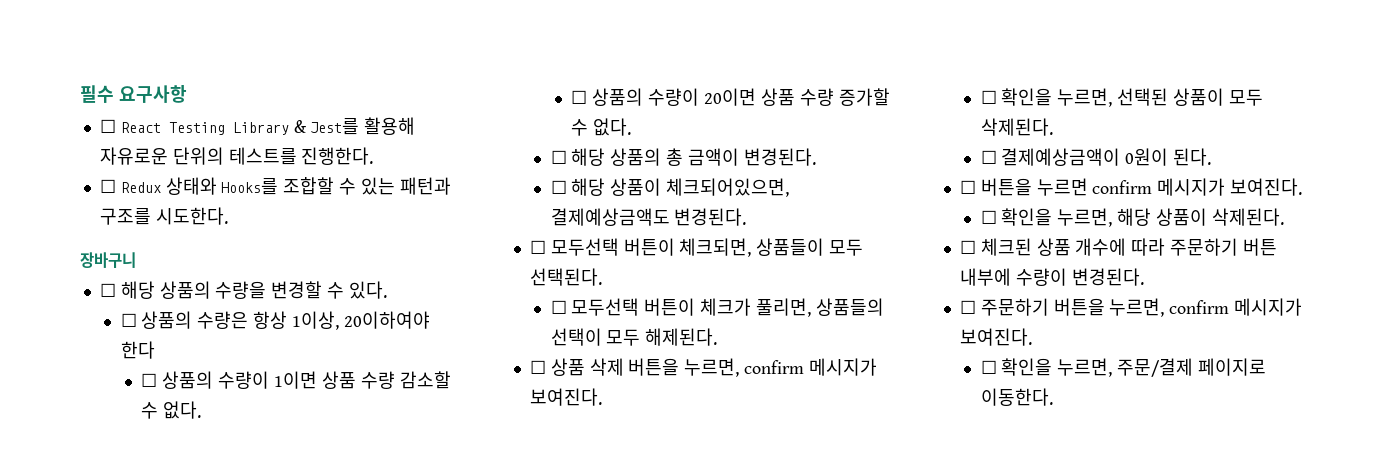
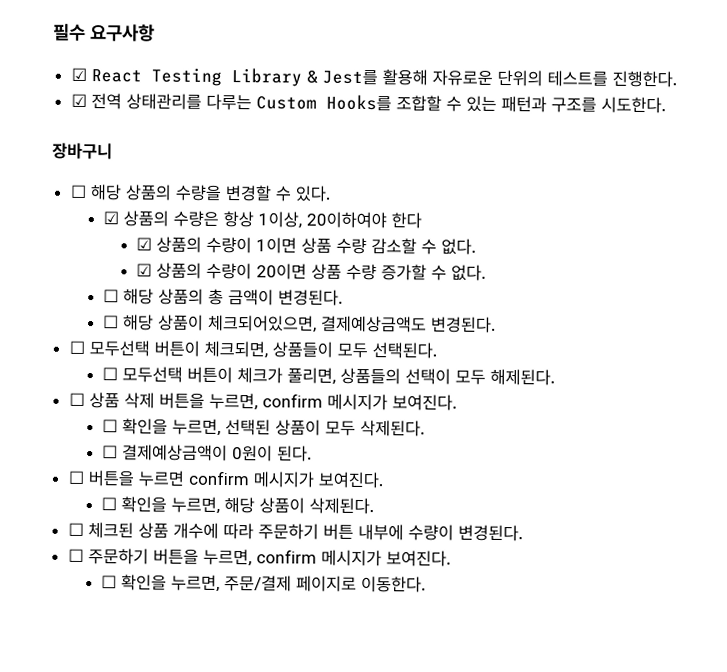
[99,119,116,133] ☐ -> [70,67,87,82] ☑
[99,177,217,195] ☐ Redux 상태와 -> [70,93,317,111] ☑ 전역 상태관리를 다루는 Custom
[120,313,137,327] ☐ -> [102,211,119,225] ☑
[141,373,158,387] ☐ -> [136,237,153,251] ☑
[571,90,588,104] ☐ -> [136,263,153,277] ☑

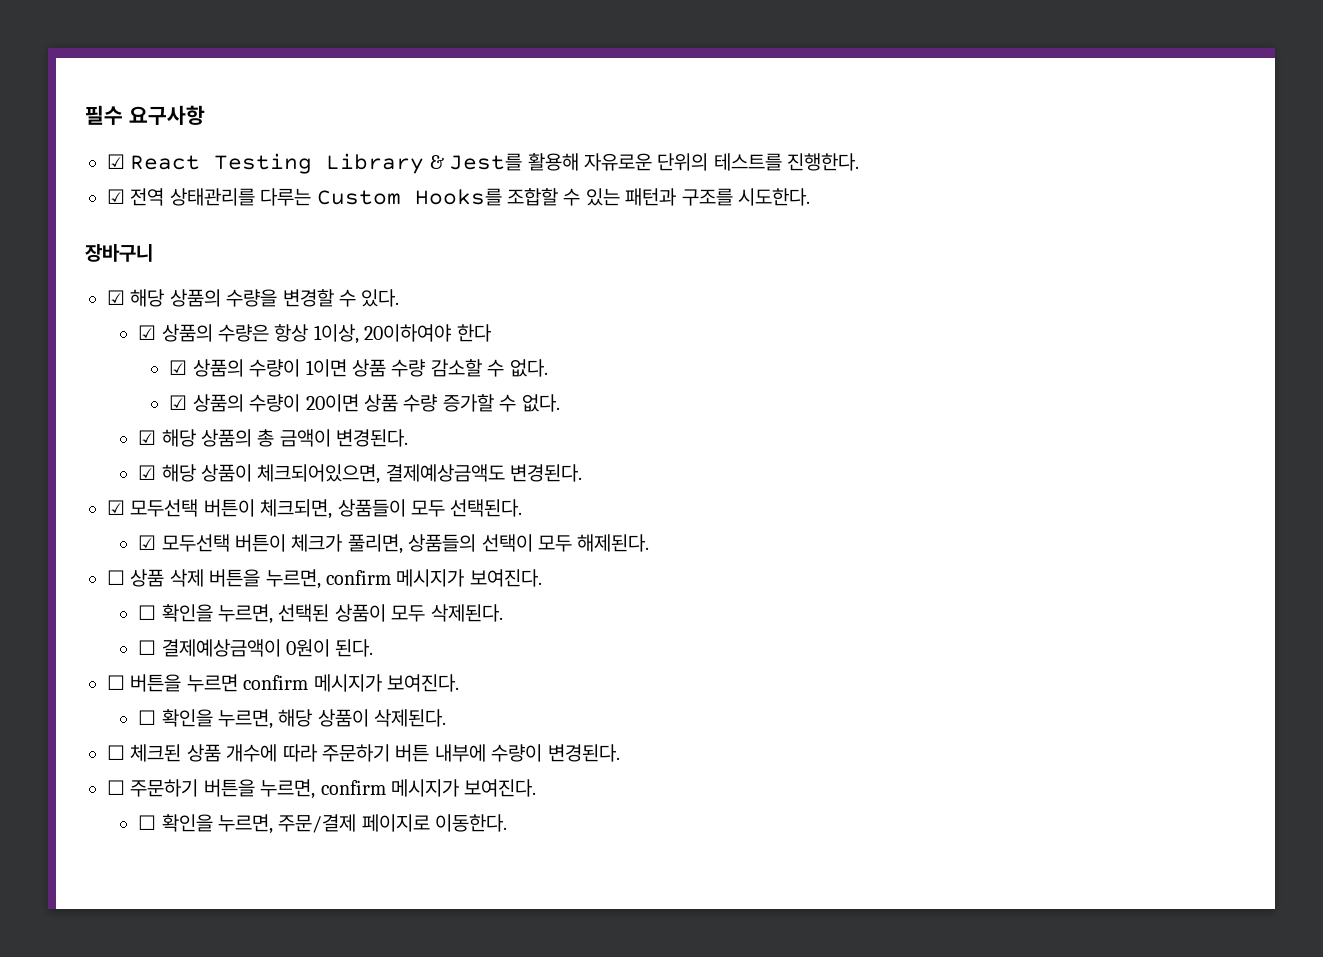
[69,184,87,199] ☐ -> [107,290,125,305] ☑
[102,289,119,303] ☐ -> [138,430,157,445] ☑
[102,315,119,329] ☐ -> [138,465,157,480] ☑
[68,340,85,355] ☐ -> [107,500,125,515] ☑
[101,367,118,381] ☐ -> [138,535,157,550] ☑

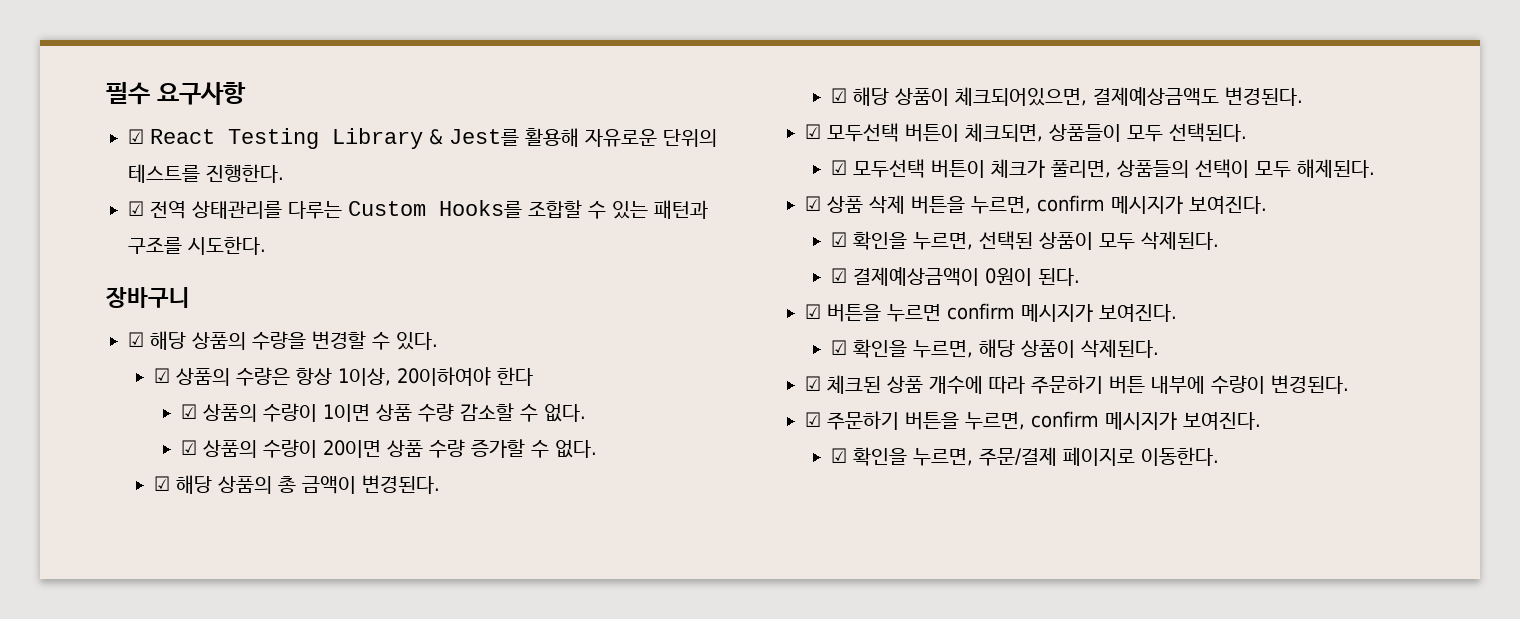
[107,570,125,585] ☐ -> [805,196,821,211] ☑
[138,605,157,620] ☐ -> [831,232,848,247] ☑
[138,640,157,655] ☐ -> [831,268,848,283] ☑
[107,675,125,690] ☐ -> [805,304,821,319] ☑
[138,710,157,725] ☐ -> [831,340,848,355] ☑
[107,745,125,760] ☐ -> [805,376,821,391] ☑
[107,780,125,795] ☐ -> [805,412,821,427] ☑
[138,815,157,830] ☐ -> [831,448,848,463] ☑

